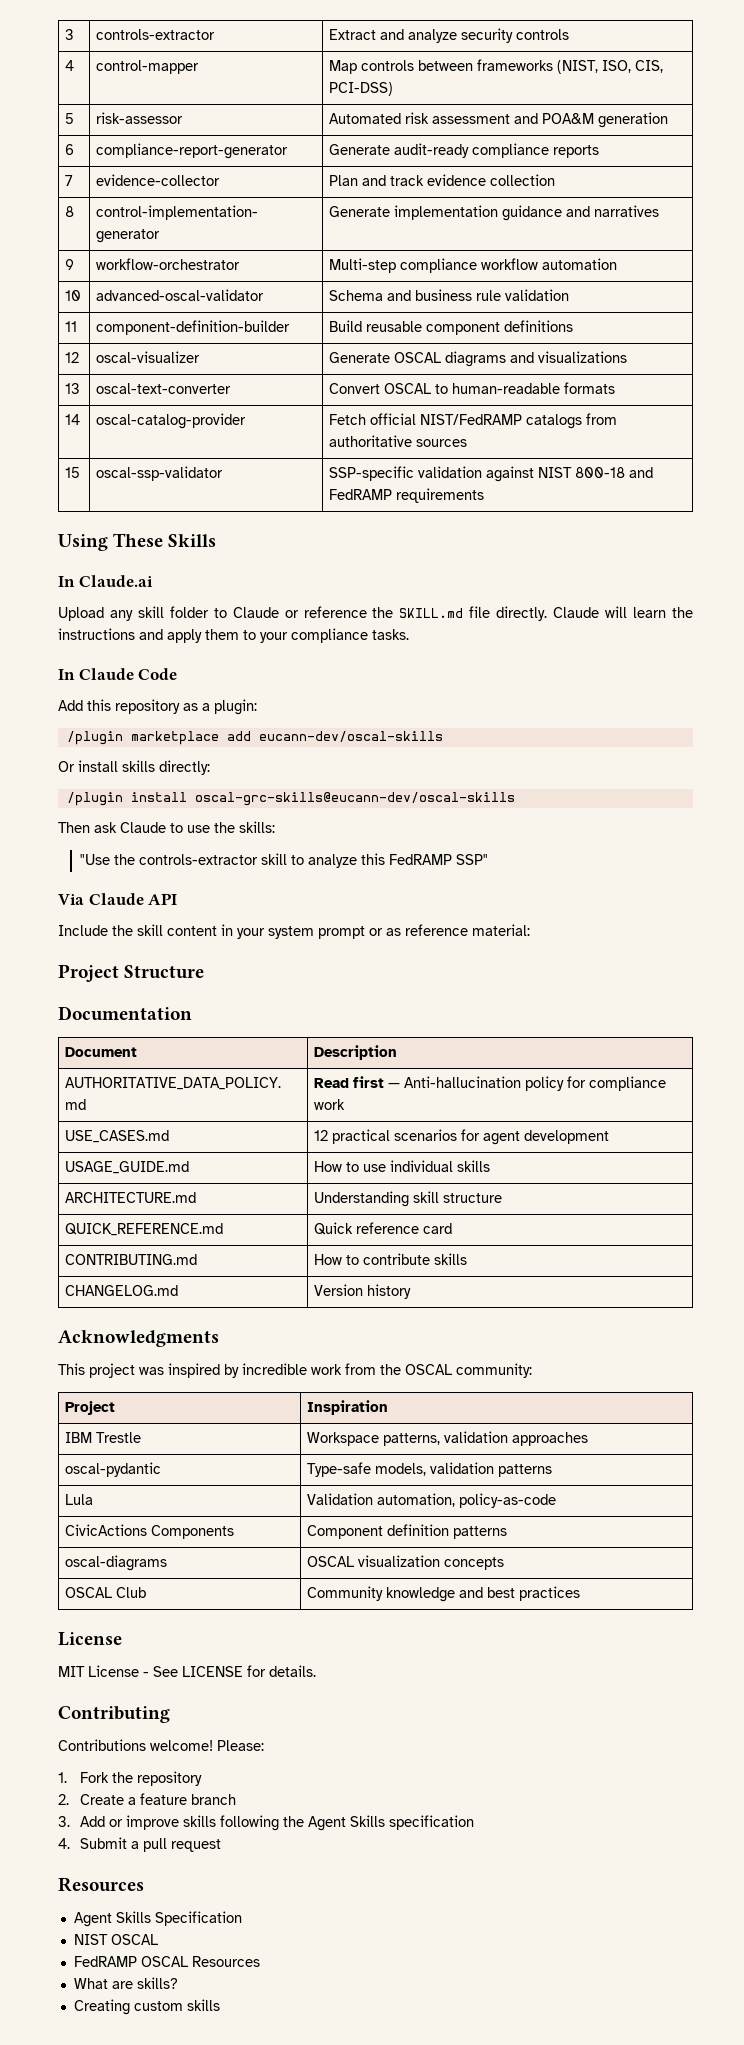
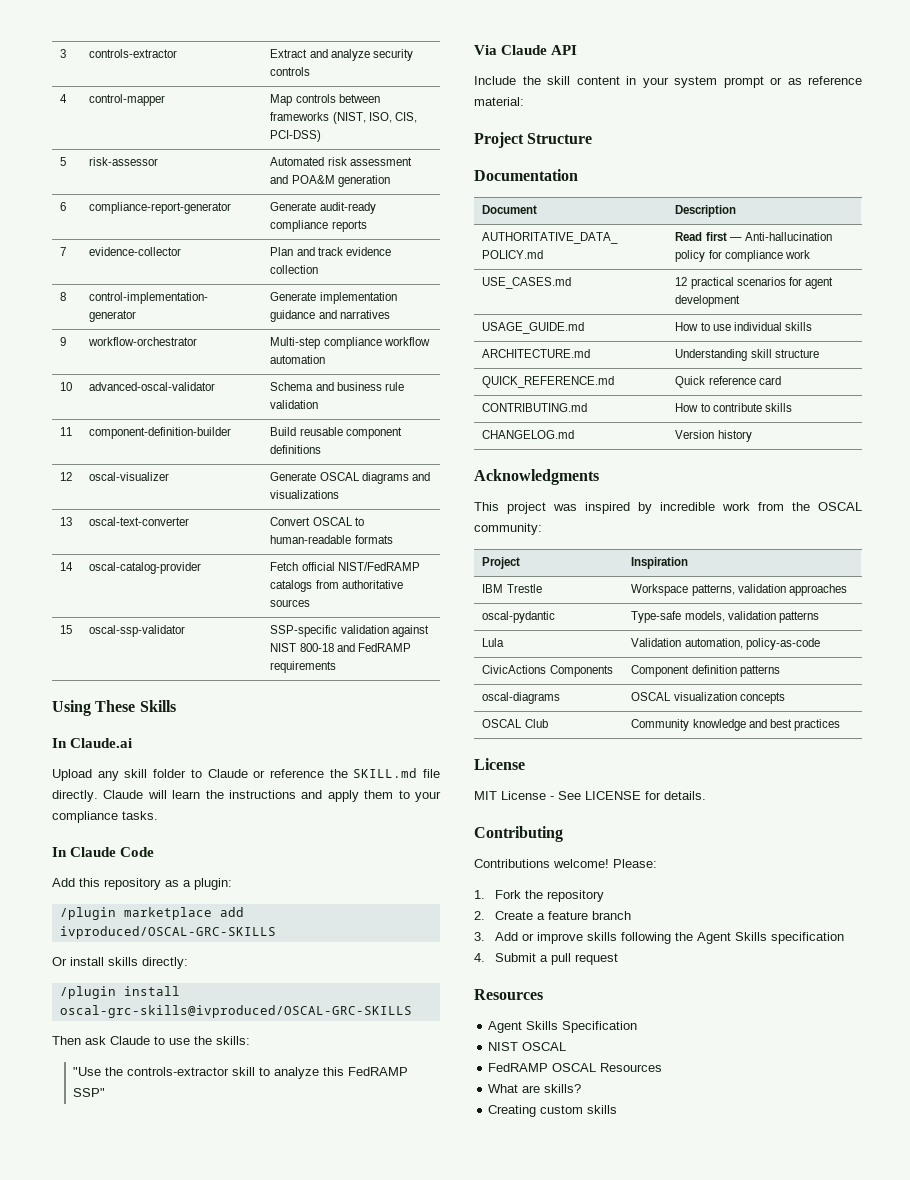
[258,731,443,742] eucann-dev/oscal-skills -> [59,926,276,939] ivproduced/OSCAL-GRC-SKILLS
[194,792,515,806] oscal-grc-skills@eucann-dev/oscal-skills -> [59,1005,412,1018] oscal-grc-skills@ivproduced/OSCAL-GRC-SKILLS

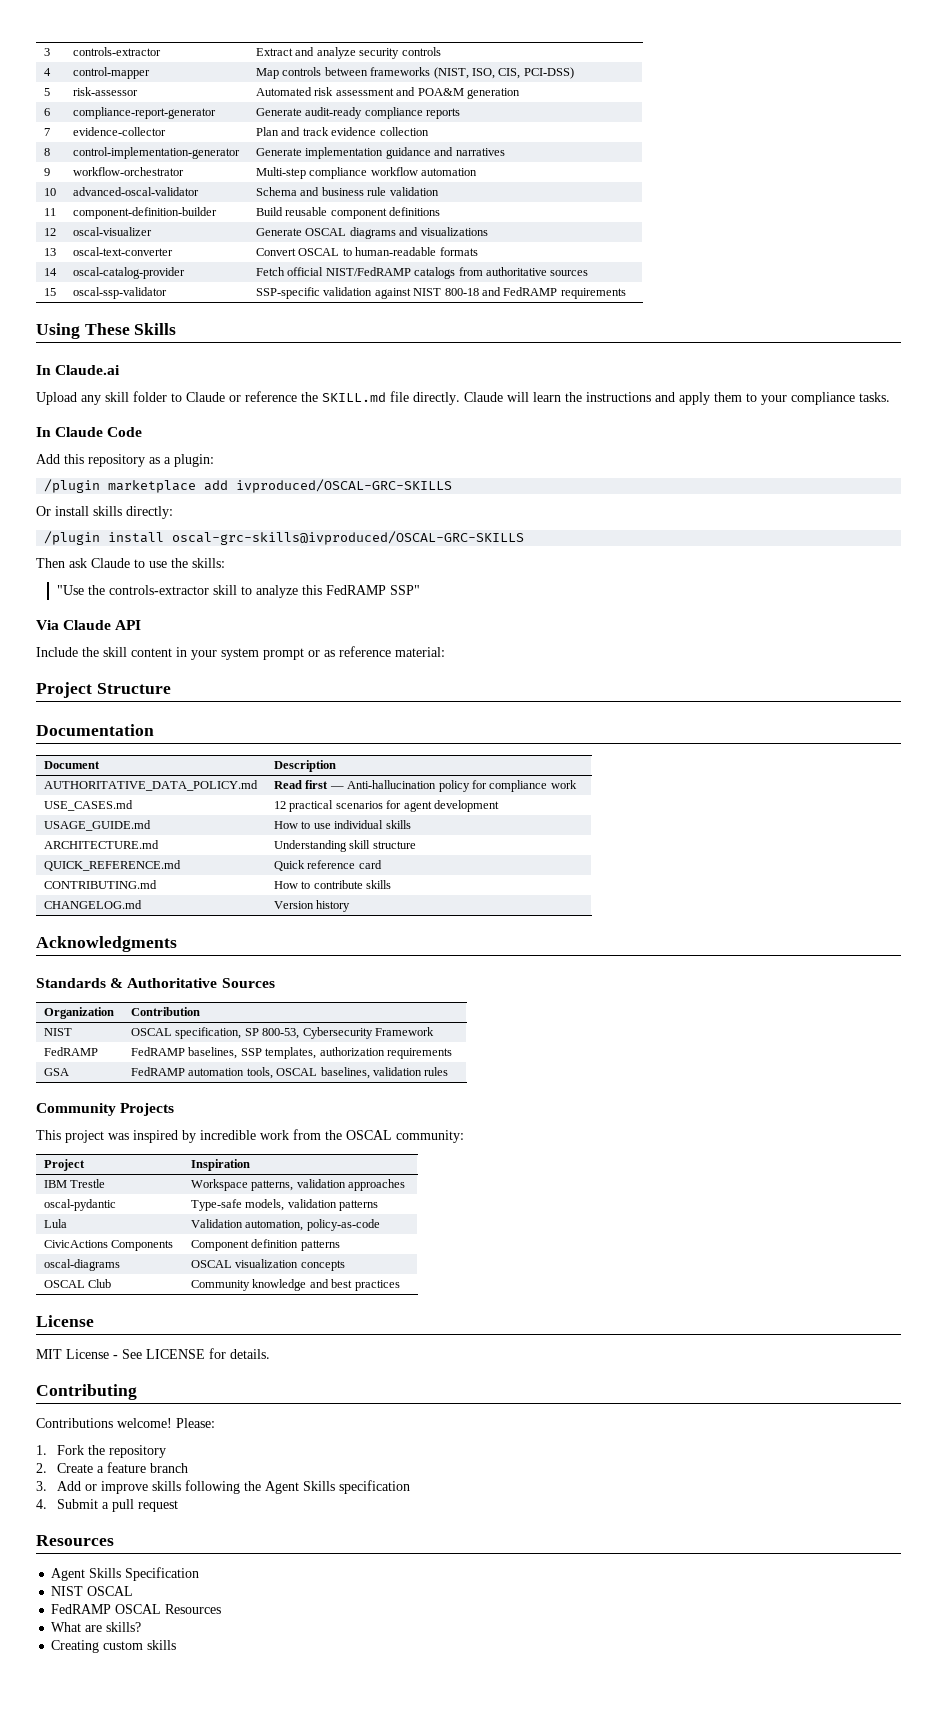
(599, 477) none -> [36,978,275,988] [44,1007,115,1019] [131,1007,201,1016] [44,1028,73,1036] [131,1027,434,1039] [44,1047,99,1056] [131,1047,452,1059] [44,1068,70,1076] [131,1067,449,1079] [36,1103,175,1116] // Standards & Authoritative Sources // Organization | Contribution // NIST | OSCAL specification, SP 800-53, Cybersecurity Framework // FedRAMP | FedRAMP baselines, SSP templates, authorization requirements // GSA | FedRAMP automation tools, OSCAL baselines, validation rules // Community Projects

